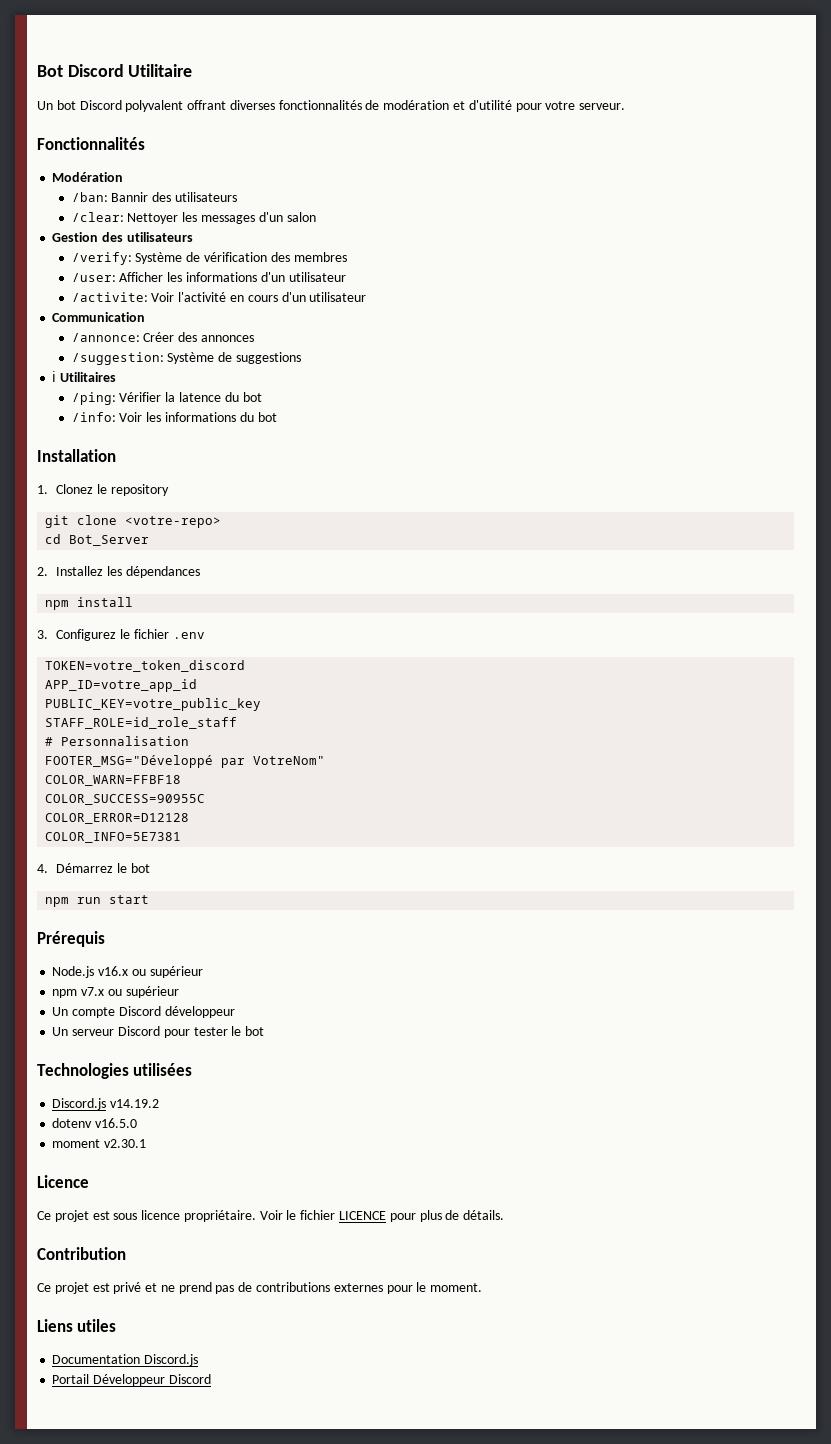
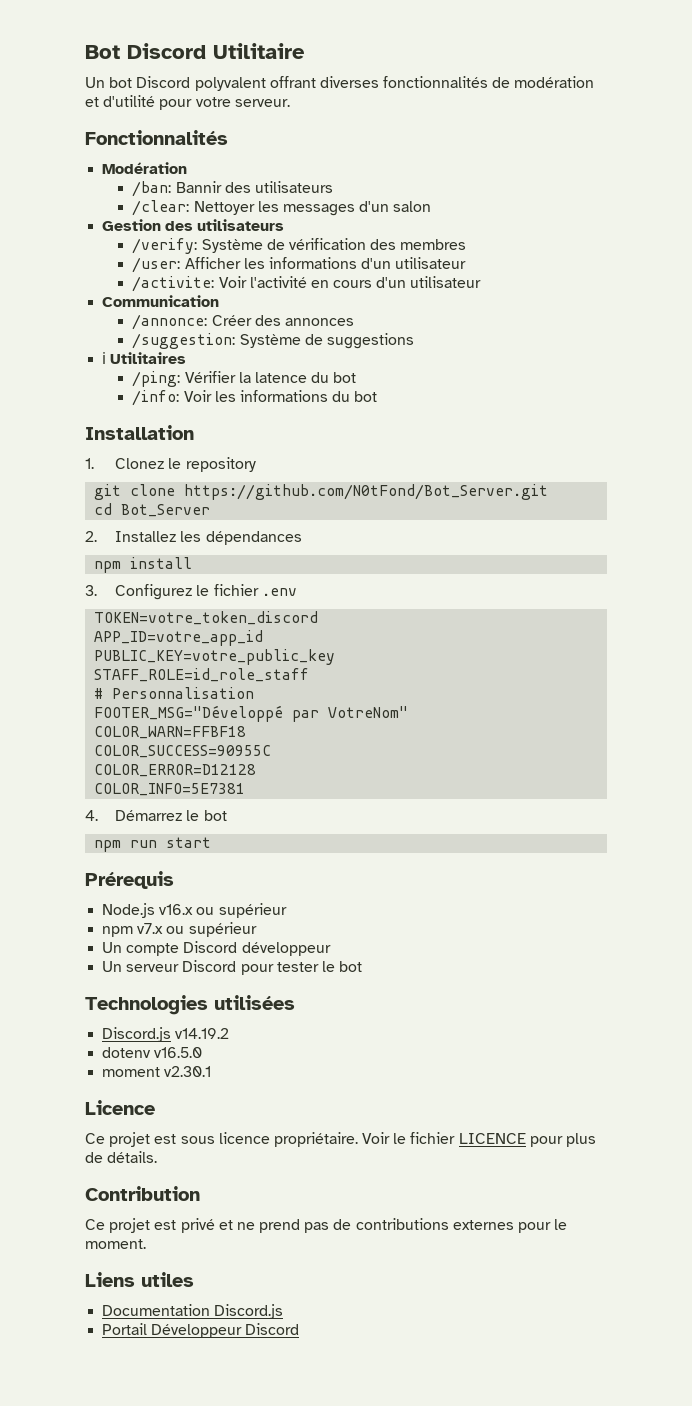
[125,516,222,528] <votre-repo> -> [184,484,549,500] https://github.com/N0tFond/Bot_Server.git

